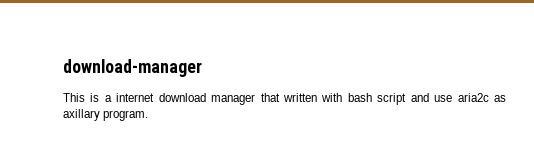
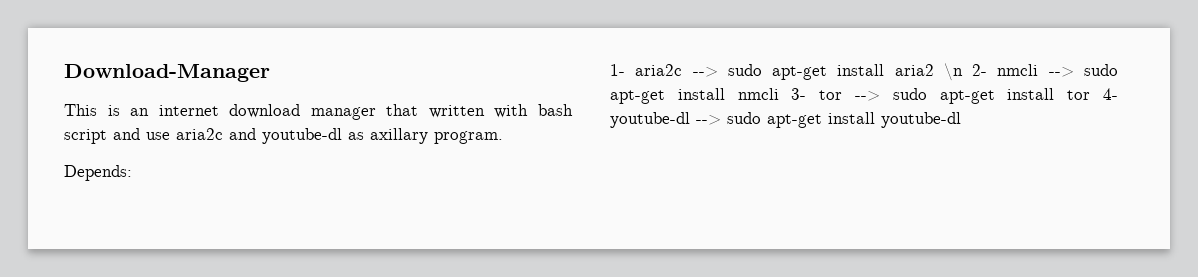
[63,59,202,77] download-manager -> [64,64,270,82] Download-Manager
[104,95,112,102] a -> [130,108,150,116] an
(489, 97) none -> [229,128,342,144] and youtube-dl
(149, 115) none -> [64,165,132,181] [610,63,1118,81] [610,88,1118,104] [610,112,961,128] // Depends: // 1- aria2c --> sudo apt-get install aria2 \n 2- nmcli --> sudo apt-get install nmcli 3- tor --> sudo apt-get install tor 4- youtube-dl --> sudo apt-get install youtube-dl

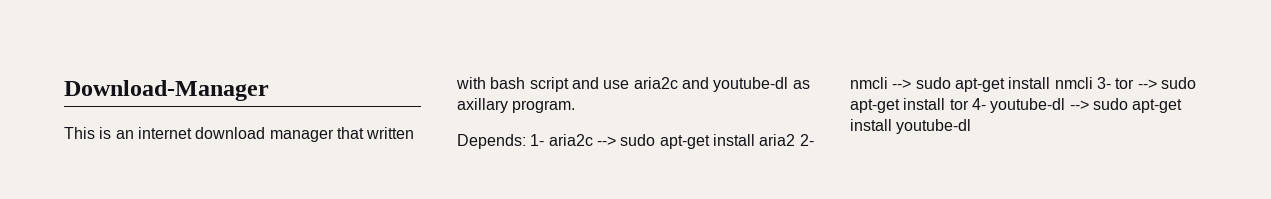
(132, 173) // -> (526, 141) none
[943,63,963,81] \n -> (796, 140) none

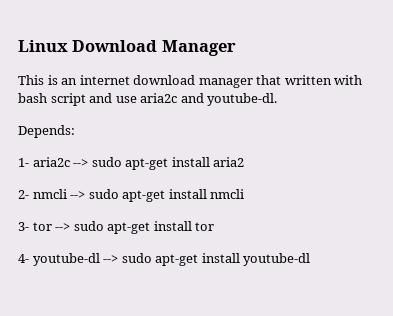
[64,80,269,101] Download-Manager -> [18,40,236,56] Linux Download Manager
[713,77,810,92] [457,98,576,113] youtube-dl as axillary program. -> [207,93,278,106] youtube-dl.
(526, 141) none -> (75, 131) //
(796, 140) none -> (245, 162) //
(1093, 83) none -> (245, 194) //
(969, 104) none -> (215, 226) //

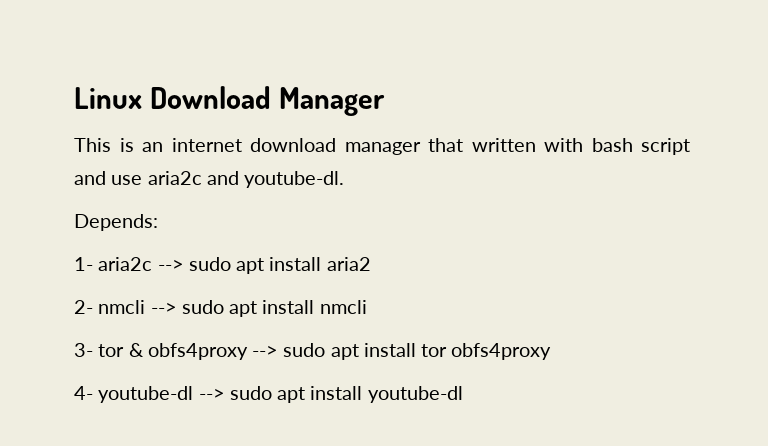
[125,158,169,170] apt-get -> [236,258,265,274] apt
[122,190,166,202] apt-get -> [229,301,258,317] apt
[55,221,151,234] --> sudo apt-get -> [128,343,359,360] & obfs4proxy --> sudo apt
(215, 226) none -> [451,343,552,360] obfs4proxy
[155,254,199,266] apt-get -> [277,387,306,403] apt

